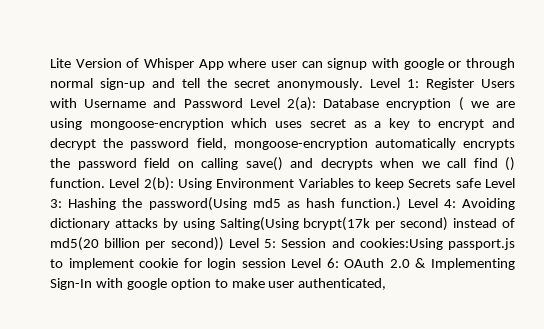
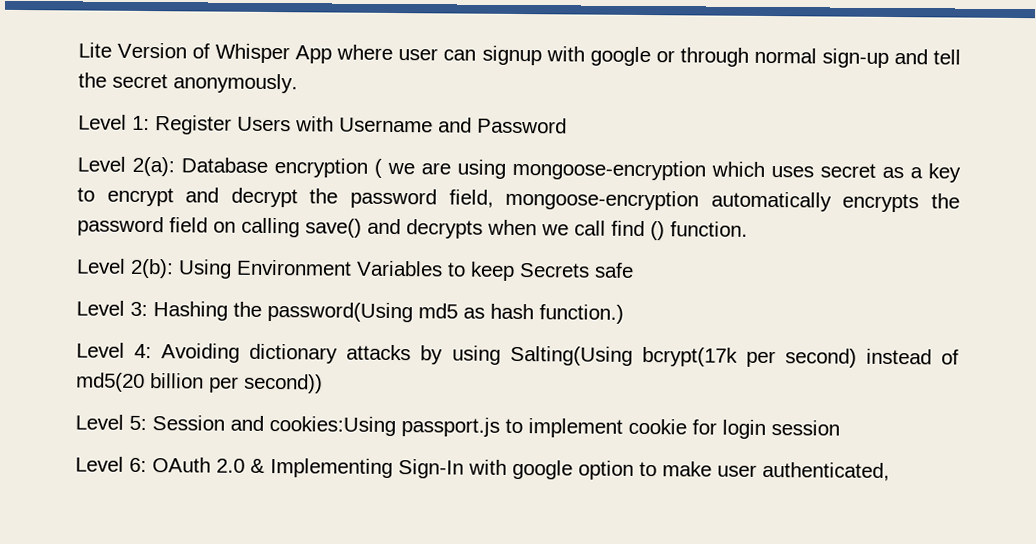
(363, 84) none -> (298, 83) //
(243, 103) none -> (567, 125) //
(105, 183) none -> (748, 229) //
(481, 183) none -> (634, 270) //
(402, 204) none -> (624, 314) //
(224, 244) none -> (323, 383) //
(286, 263) none -> (840, 428) //

